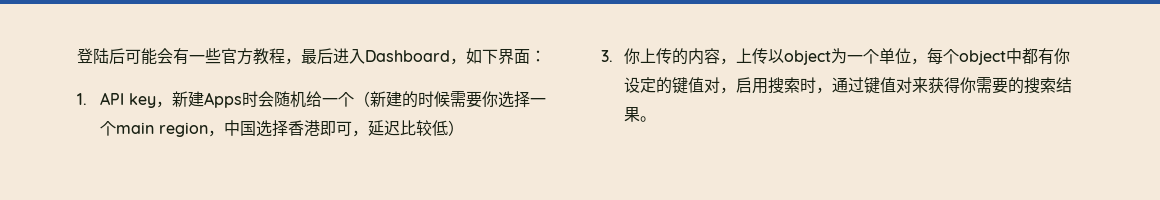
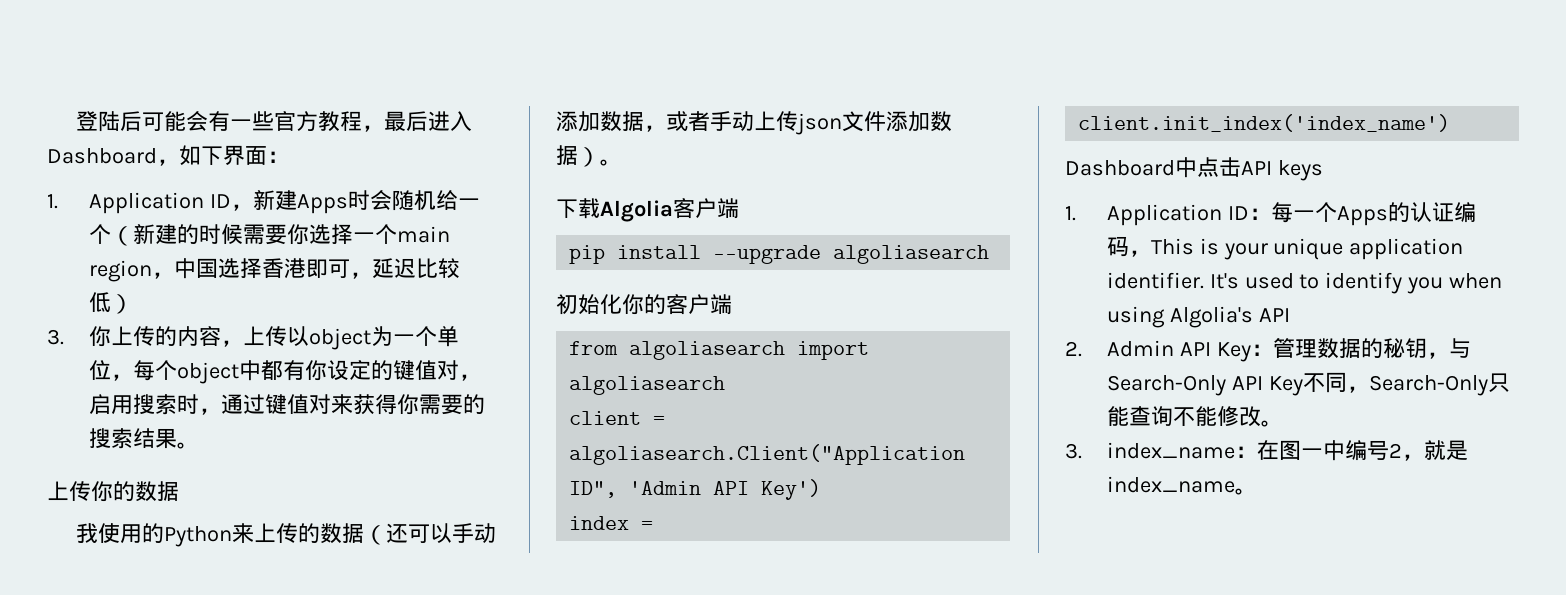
[100,92,156,108] API key -> [88,192,231,214] Application ID
(657, 119) none -> [47,481,179,502] [75,523,496,547] [556,111,952,135] [556,145,622,167] [556,198,739,222] [569,245,990,264] [556,294,732,315] [569,341,870,360] [569,376,726,395] [569,411,666,425] [569,444,966,465] [569,479,822,500] [569,516,654,530] [1078,114,1451,132] [1065,157,1323,181] [1065,202,1476,226] [1106,236,1464,260] [1106,272,1503,294] [1106,306,1290,328] [1065,338,1471,362] [1106,372,1510,396] [1106,406,1283,427] [1065,440,1468,461] [1106,476,1257,495] // 上传你的数据 // 我使用的Python来上传的数据（还可以手动添加数据，或者手动上传json文件添加数据）。 // 下载Algolia客户端 // pip install --upgrade algoliasearch // 初始化你的客户端 // from algoliasearch import algoliasearch // client = algoliasearch.Client("Application ID", 'Admin API Key') // index = client.init_index('index_name') // Dashboard中点击API keys // 1. Application ID：每一个Apps的认证编码，This is your unique application identifier. It's used to identify you when using Algolia's API // 2. Admin API Key：管理数据的秘钥，与Search-Only API Key不同，Search-Only只能查询不能修改。 // 3. index_name：在图一中编号2，就是index_name。

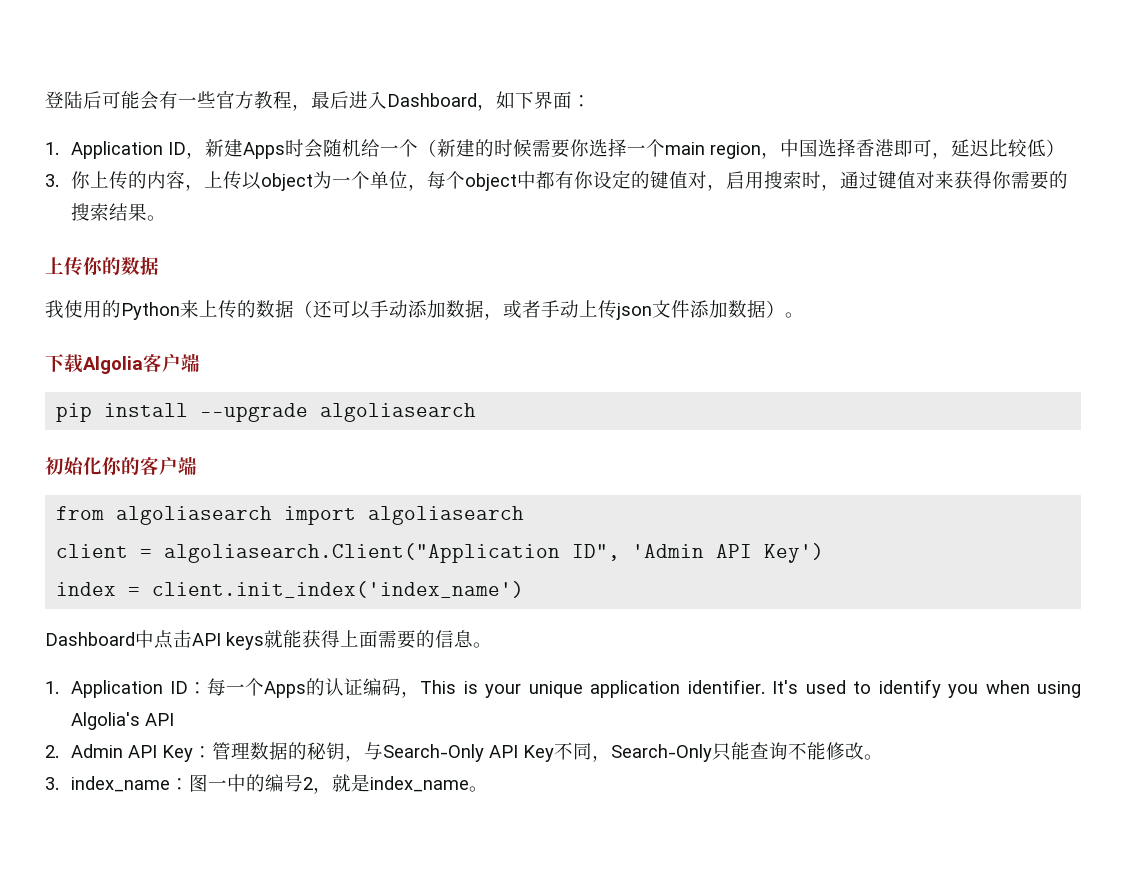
(1323, 170) none -> [264,630,492,649] 就能获得上面需要的信息。
[1256,440,1345,461] 在图一中 -> [188,774,265,792] 图一中的

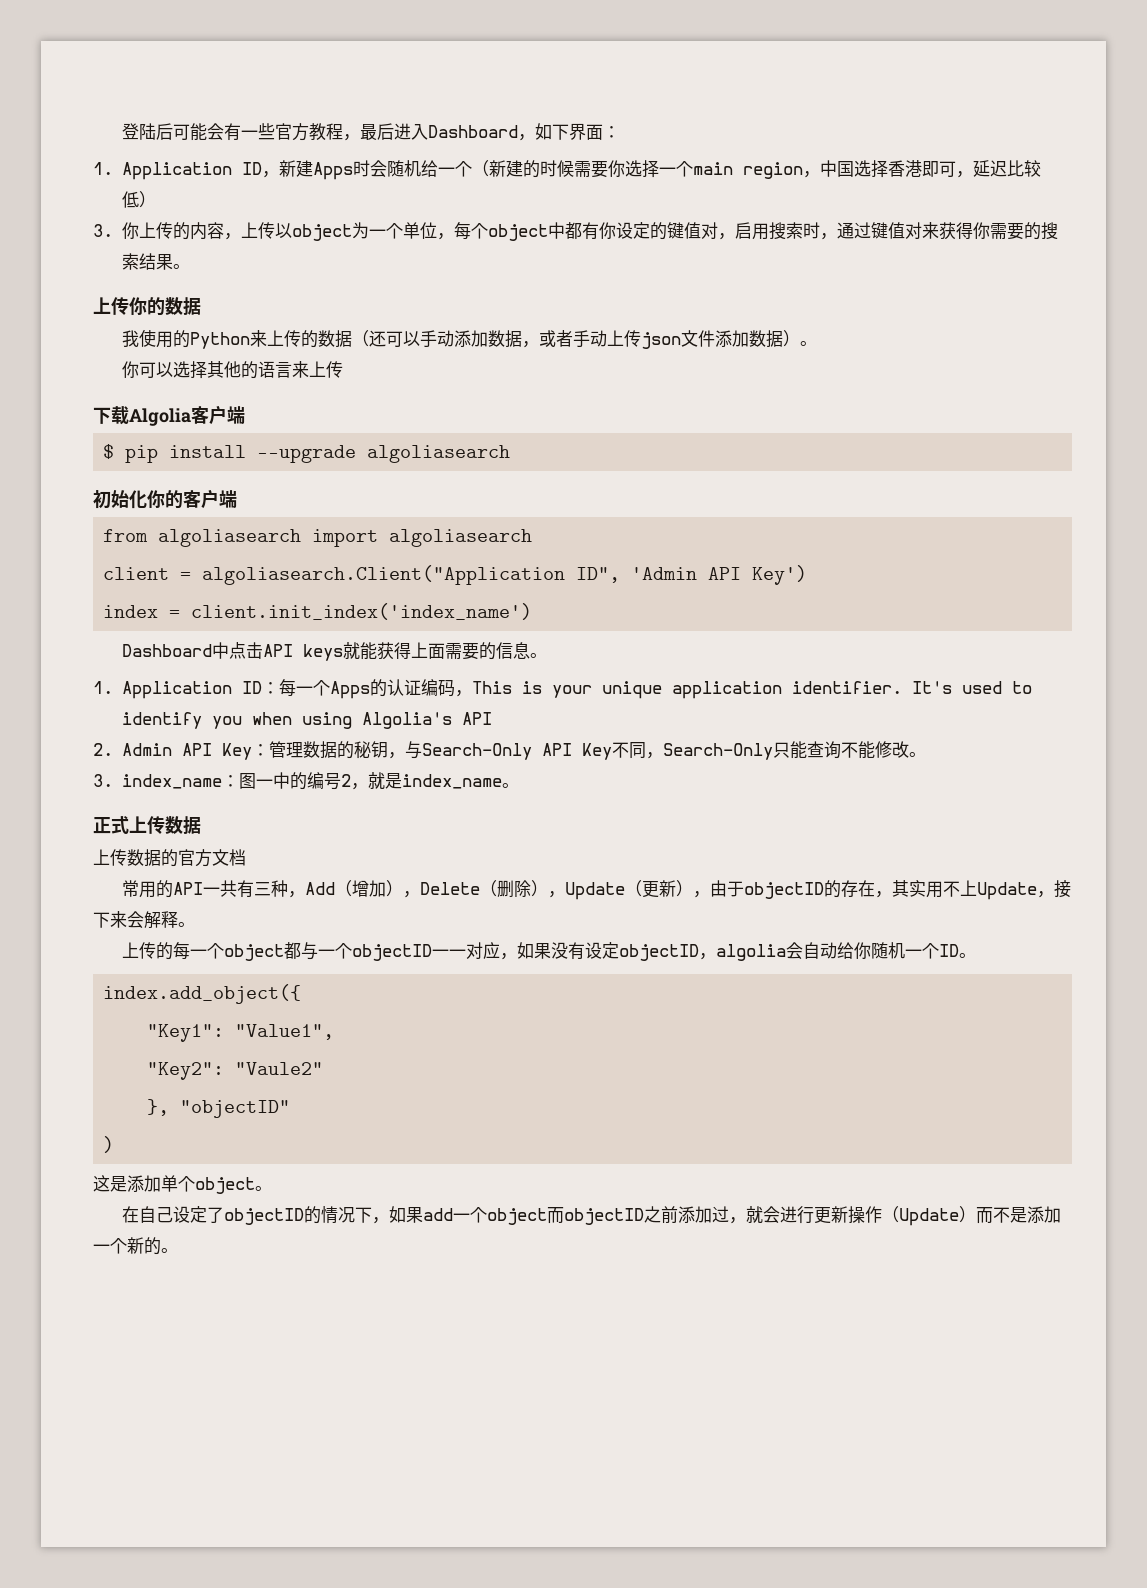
(804, 315) none -> [121,361,343,379] // 你可以选择其他的语言来上传
(200, 362) none -> [103,444,115,459] $
(488, 789) none -> [93,816,201,834] [93,849,246,867] [121,880,1071,900] [93,911,195,929] [121,942,976,961] [103,984,302,1004] [147,1024,335,1042] [147,1062,324,1080] [147,1099,291,1118] [103,1136,115,1153] [93,1175,272,1194] [121,1206,1061,1226] [93,1237,178,1255] // 正式上传数据 // 上传数据的官方文档 // 常用的API一共有三种，Add（增加），Delete（删除），Update（更新），由于objectID的存在，其实用不上Update，接下来会解释。 // 上传的每一个object都与一个objectID一一对应，如果没有设定objectID，algolia会自动给你随机一个ID。 // index.add_object({ // "Key1": "Value1", // "Key2": "Vaule2" // }, "objectID" // ) // 这是添加单个object。 // 在自己设定了objectID的情况下，如果add一个object而objectID之前添加过，就会进行更新操作（Update）而不是添加一个新的。

